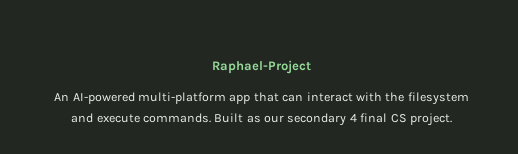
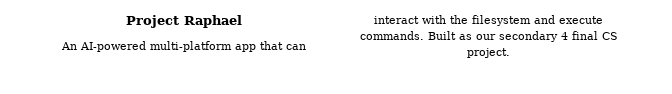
[212,60,311,74] Raphael-Project -> [125,15,242,28] Project Raphael

